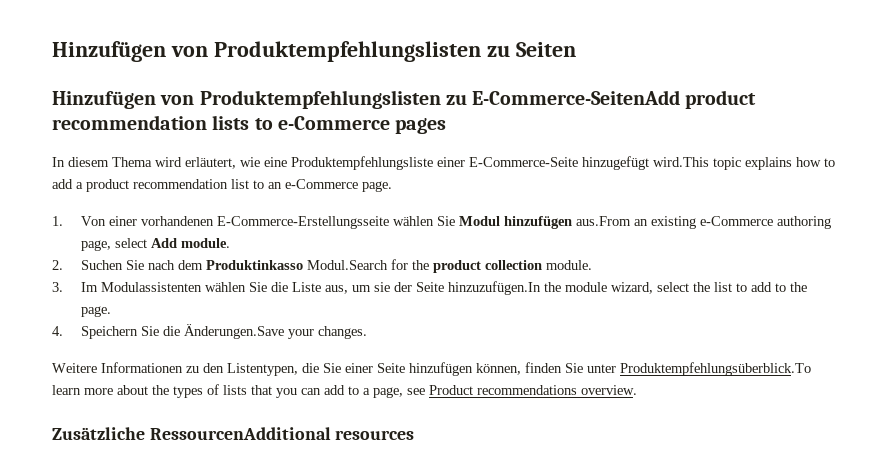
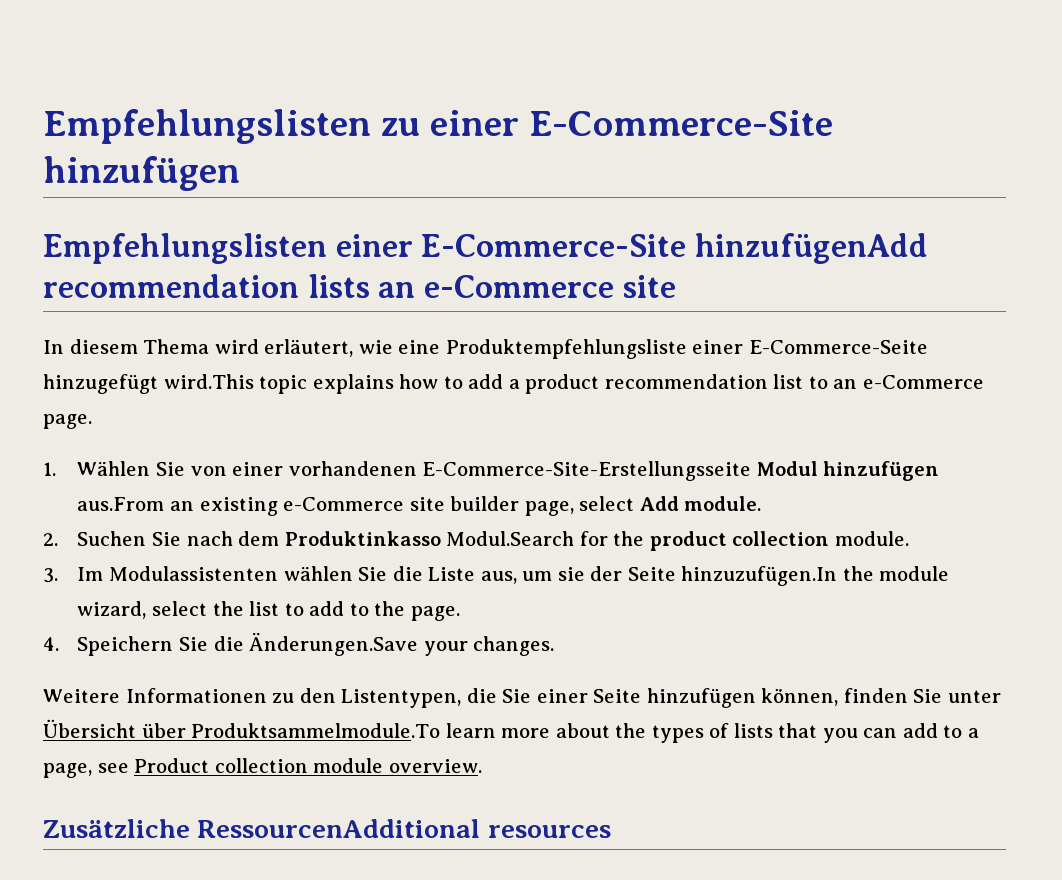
[52,41,576,62] [52,90,757,109] [52,115,447,134] Hinzufügen von Produktempfehlungslisten zu Seiten // Hinzufügen von Produktempfehlungslisten zu E-Commerce-SeitenAdd product recommendation lists to e-Commerce pages -> [43,109,833,144] [43,156,240,191] [43,233,928,264] [43,274,676,298] Empfehlungslisten zu einer E-Commerce-Site hinzufügen // Empfehlungslisten einer E-Commerce-Site hinzufügenAdd recommendation lists an e-Commerce site
[80,216,455,229] Von einer vorhandenen E-Commerce-Erstellungsseite wählen Sie -> [77,461,752,481] Wählen Sie von einer vorhandenen E-Commerce-Site-Erstellungsseite
[776,216,831,229] authoring -> [409,496,520,511] site builder
[620,362,811,376] Produktempfehlungsüberblick.To -> [43,719,441,738] Übersicht über Produktsammelmodule.To
[477,385,577,395] recommendations -> [214,758,384,773] collection module

